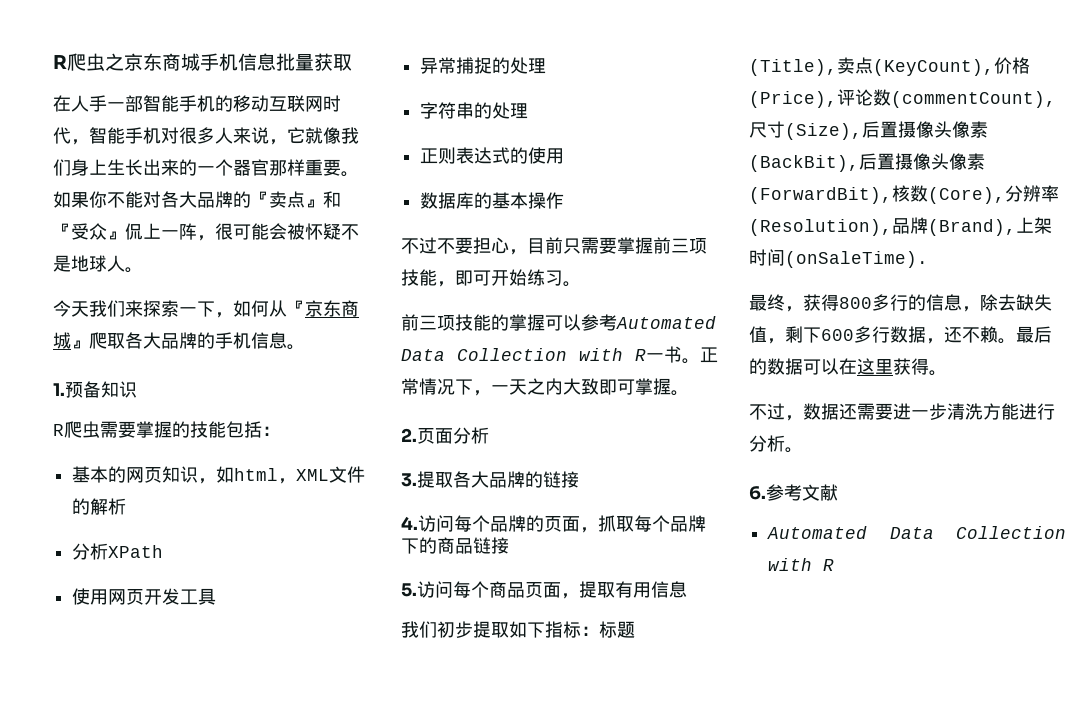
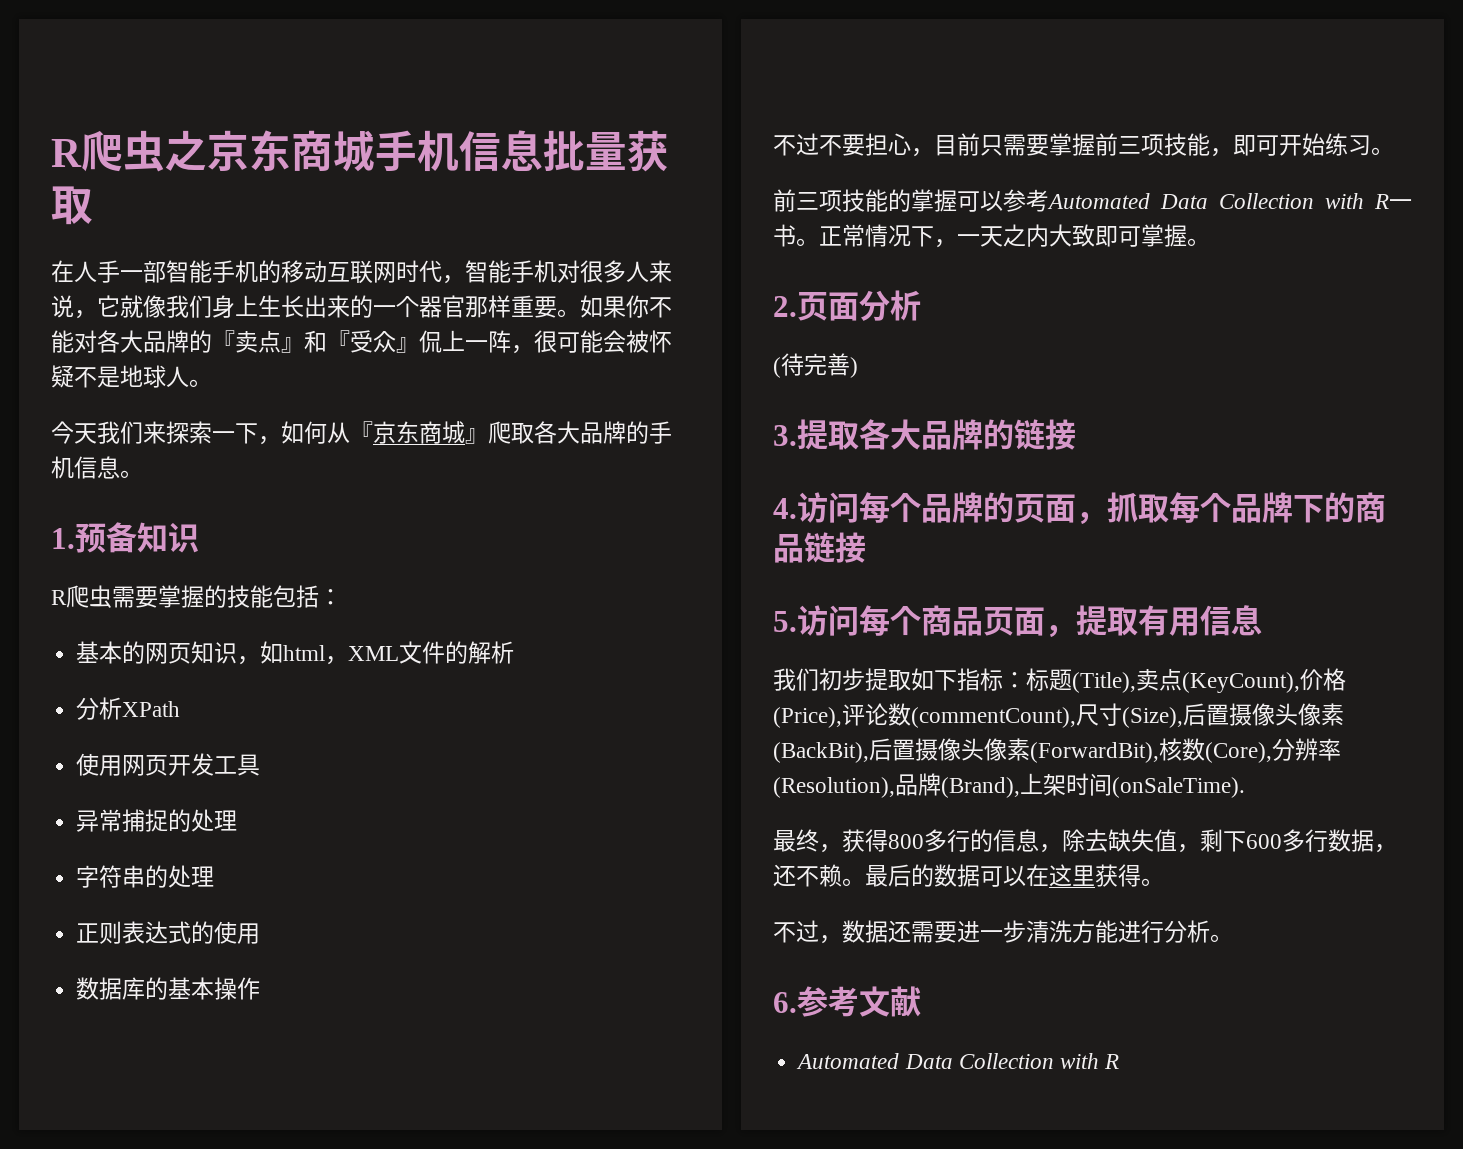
(489, 435) none -> [773,353,858,378] // (待完善)

